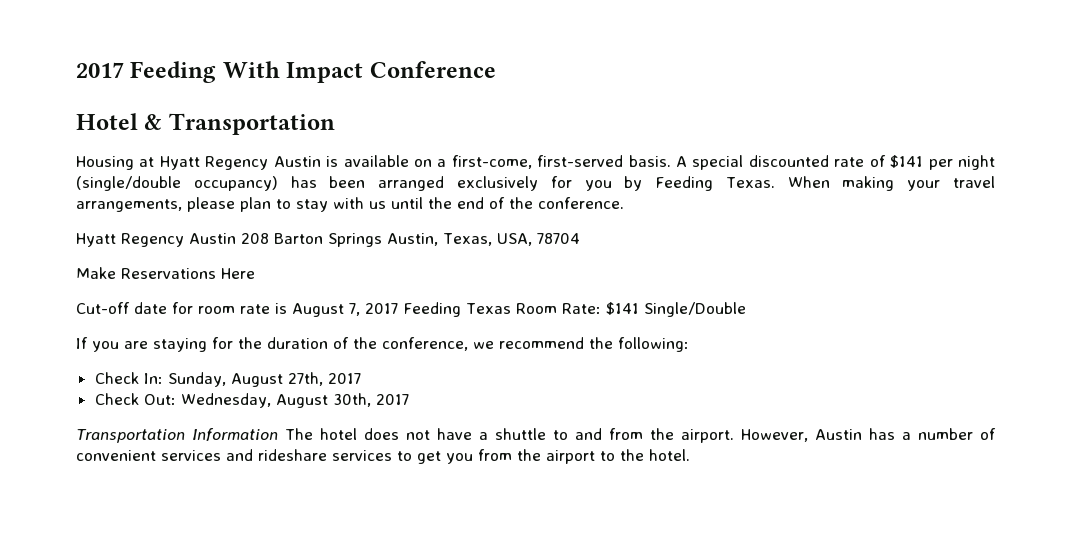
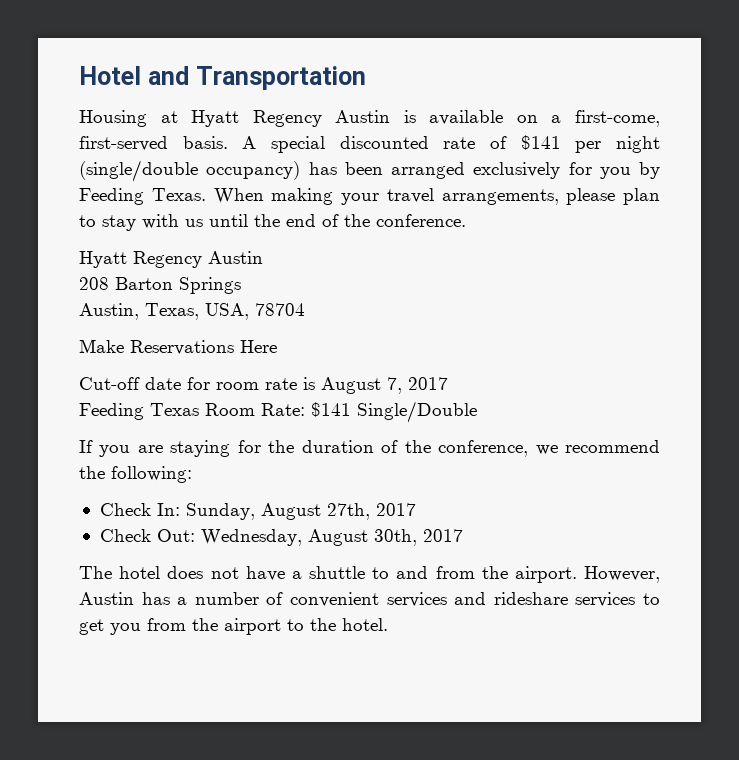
[76,61,496,83] [76,113,163,130] 2017 Feeding With Impact Conference // Hotel & -> [79,66,189,85] Hotel and
(236, 238) none -> (263, 257) //
(382, 240) none -> (241, 285) //
(398, 308) none -> (448, 383) //
[76,428,278,443] Transportation Information -> (463, 535) none

